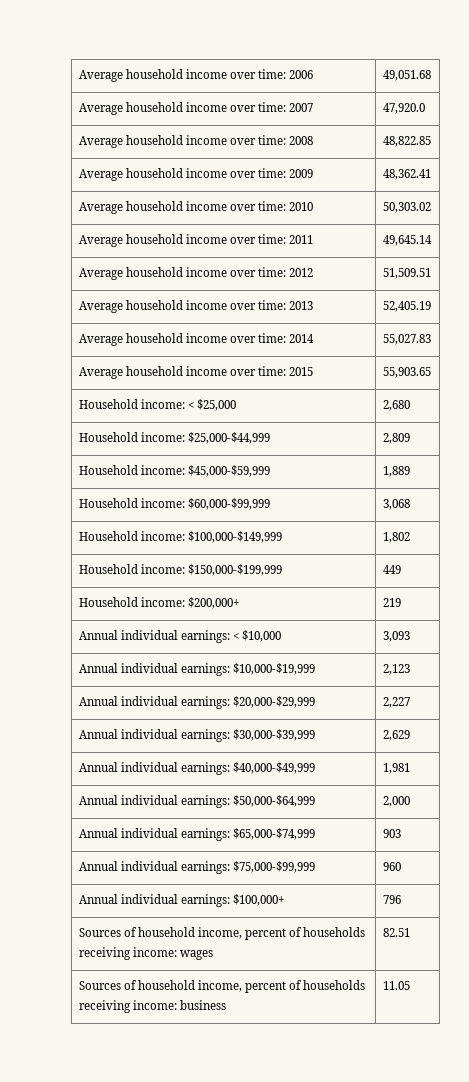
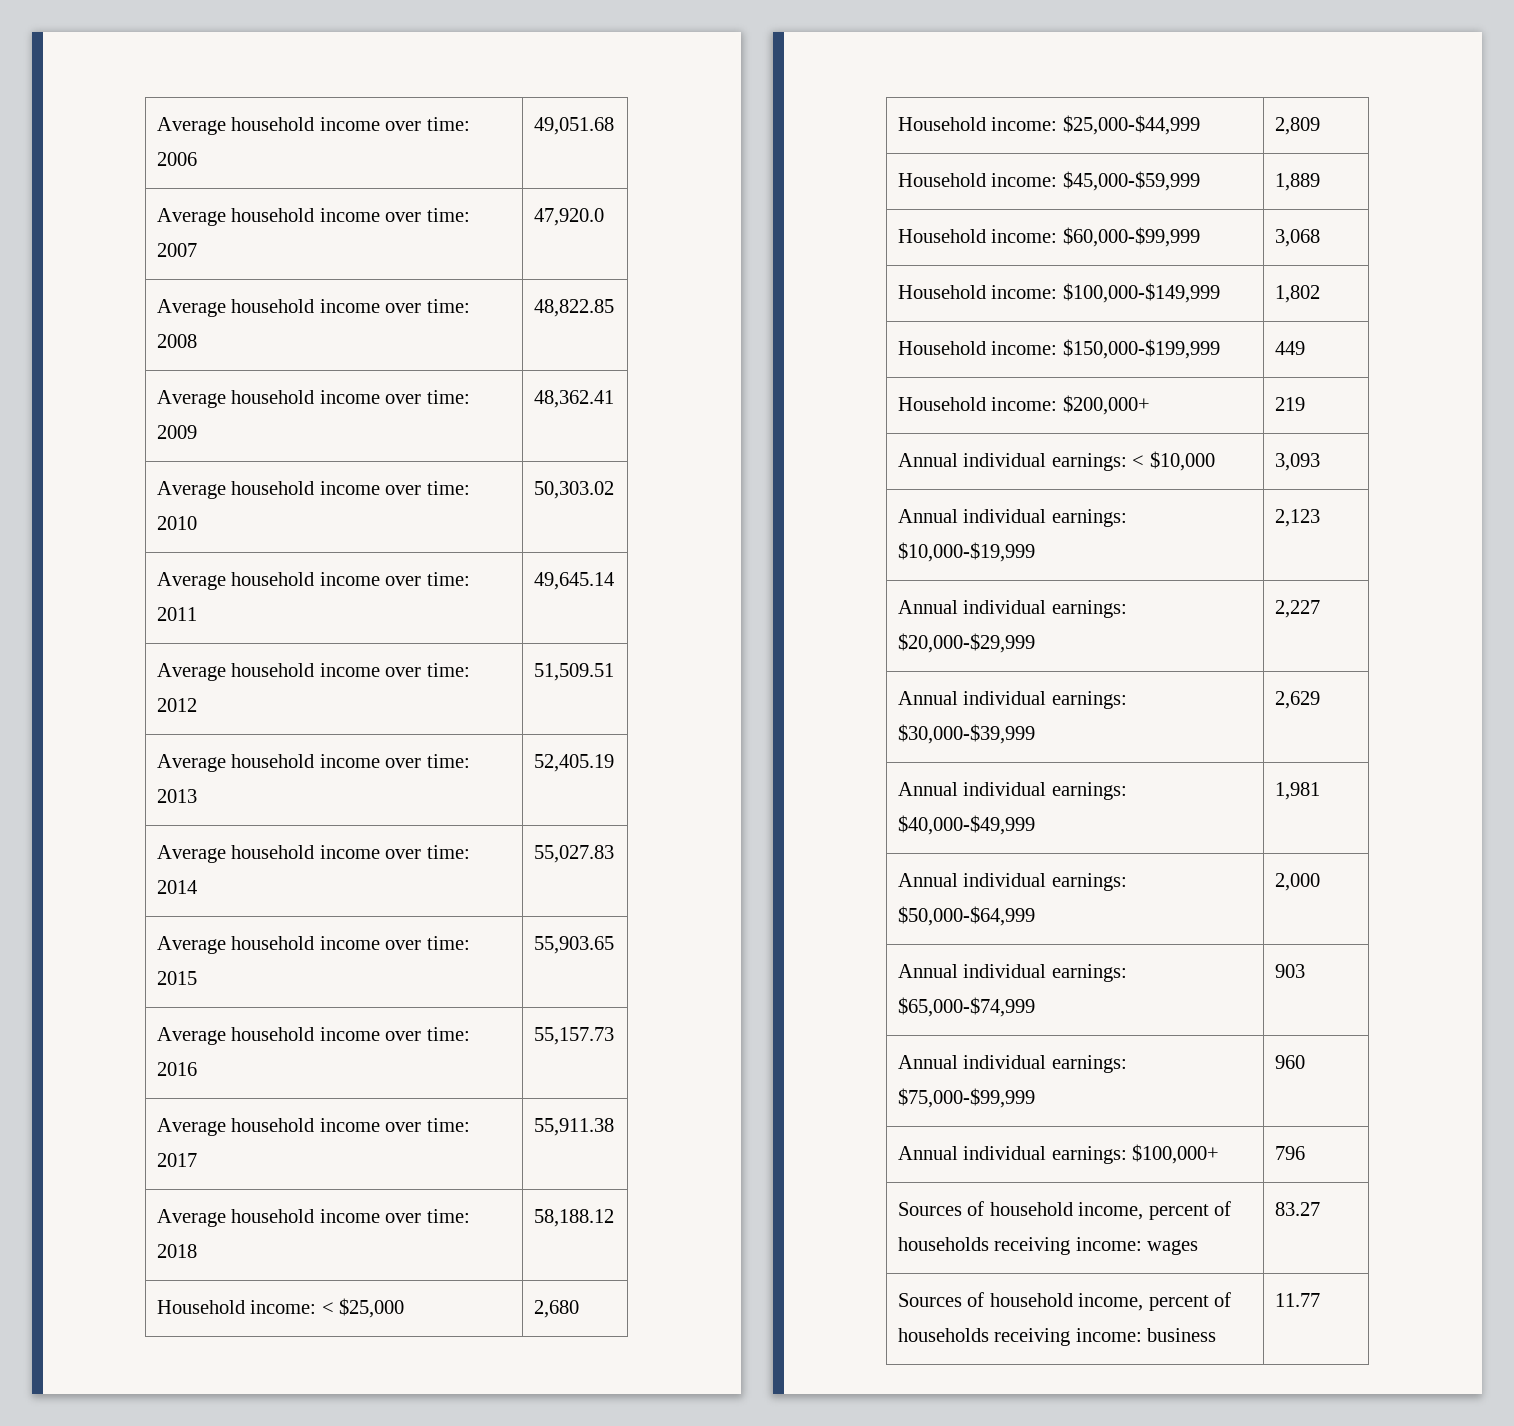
(431, 372) none -> [156,1027,470,1045] [156,1062,197,1076] [533,1027,614,1045] [156,1118,470,1136] [156,1153,197,1167] [533,1118,614,1136] [156,1209,470,1227] [156,1244,197,1258] [533,1209,614,1227] // Average household income over time: 2016 | 55,157.73 // Average household income over time: 2017 | 55,911.38 // Average household income over time: 2018 | 58,188.12
[382,928,410,937] 82.51 -> [1274,1202,1320,1216] 83.27
[382,981,410,990] 11.05 -> [1274,1293,1320,1307] 11.77

